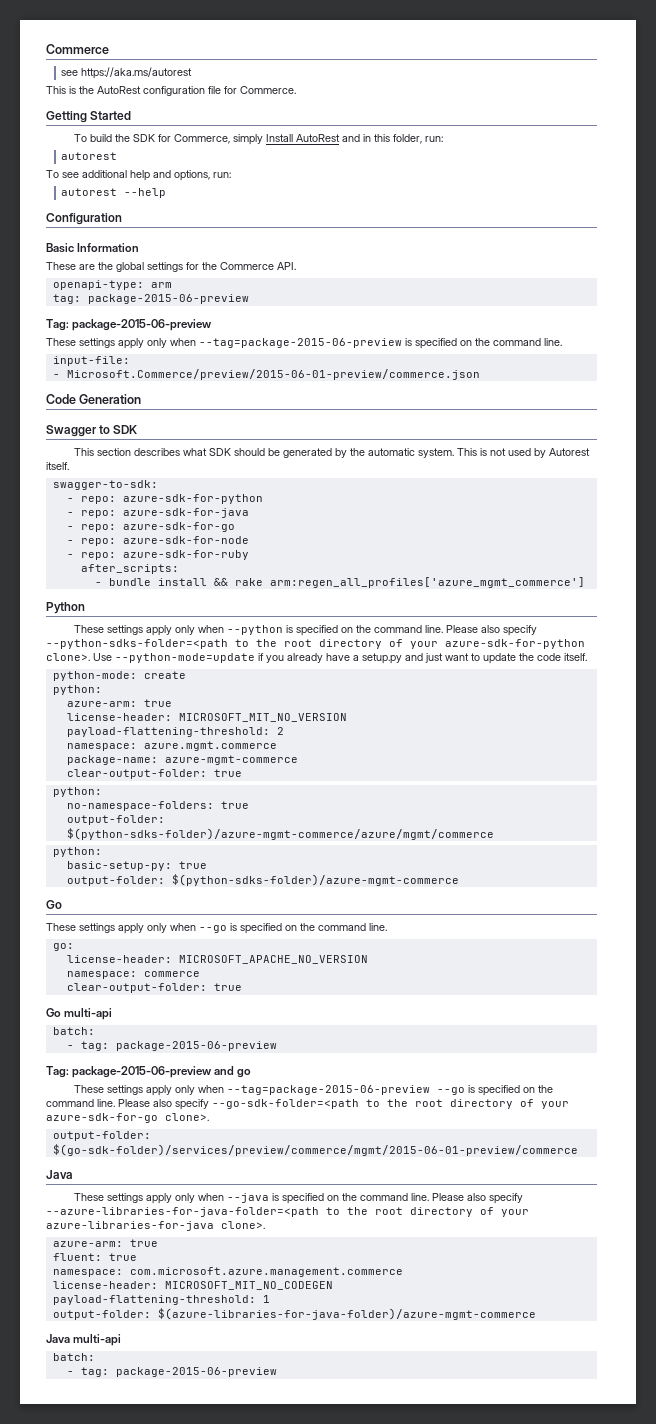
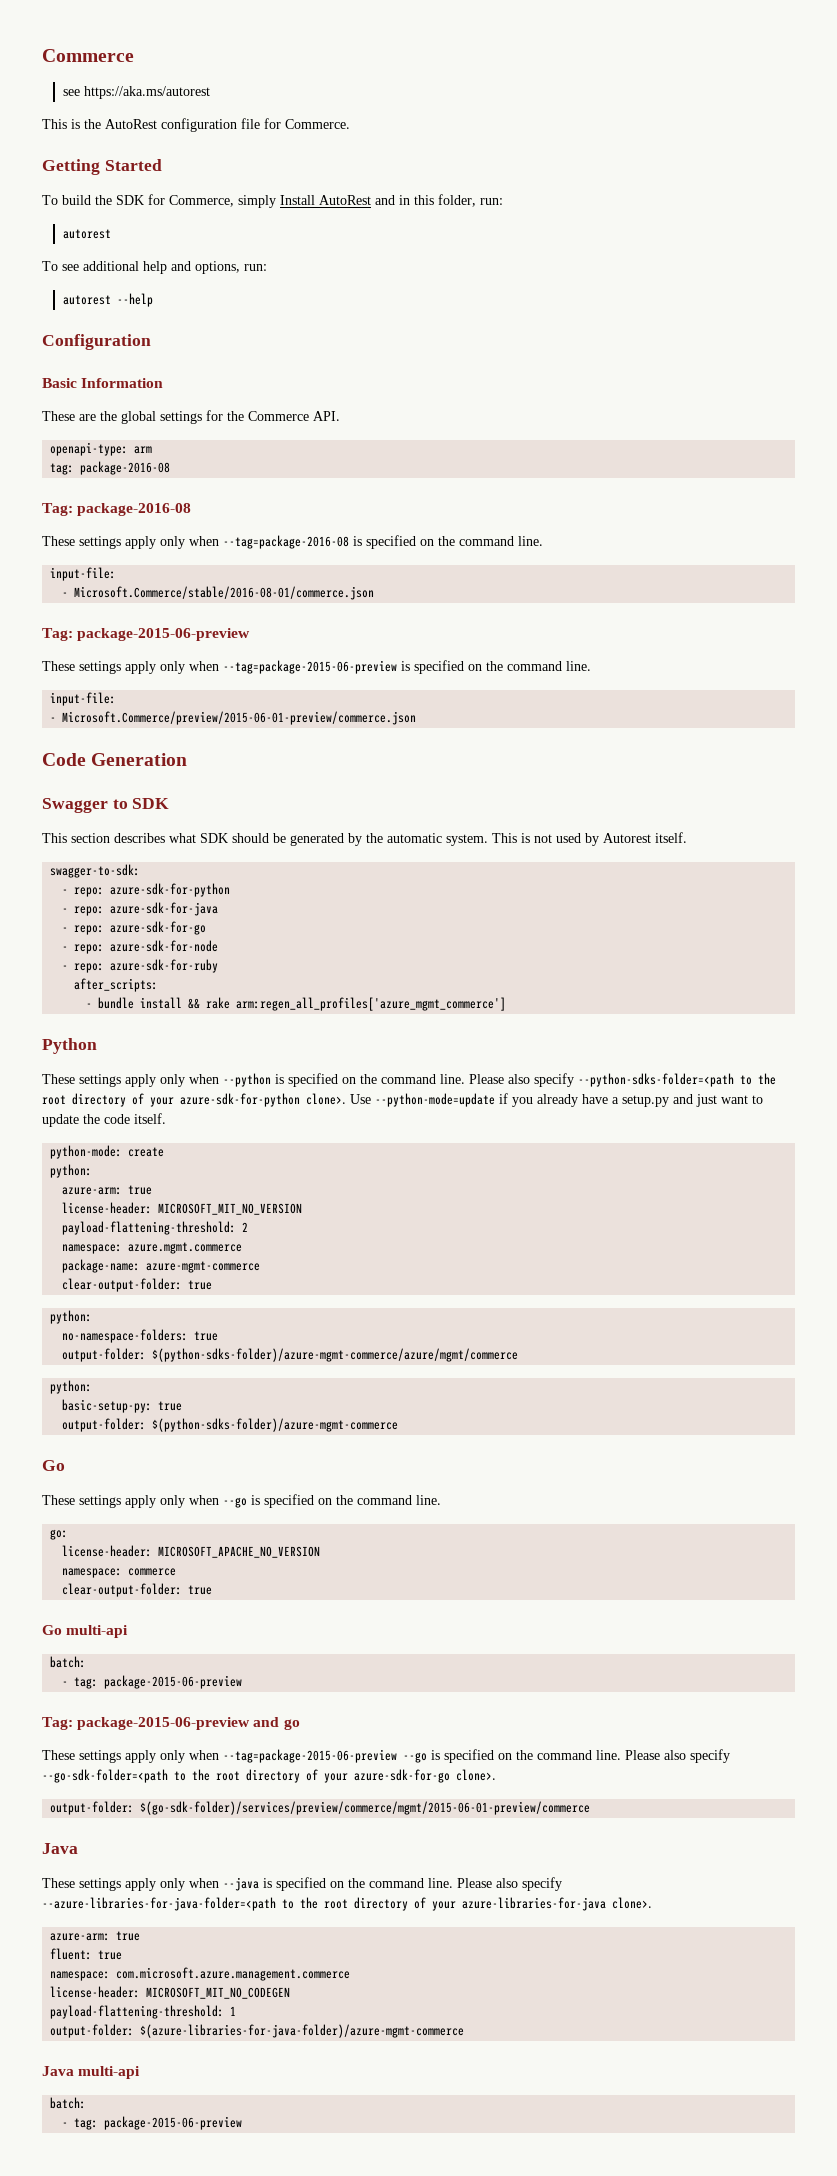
[87,294,249,304] package-2015-06-preview -> [80,461,171,475] [42,503,192,516] [42,535,543,549] [50,567,117,581] [62,586,375,600] package-2016-08 // Tag: package-2016-08 // These settings apply only when --tag=package-2016-08 is specified on the command line. // input-file: // - Microsoft.Commerce/stable/2016-08-01/commerce.json

